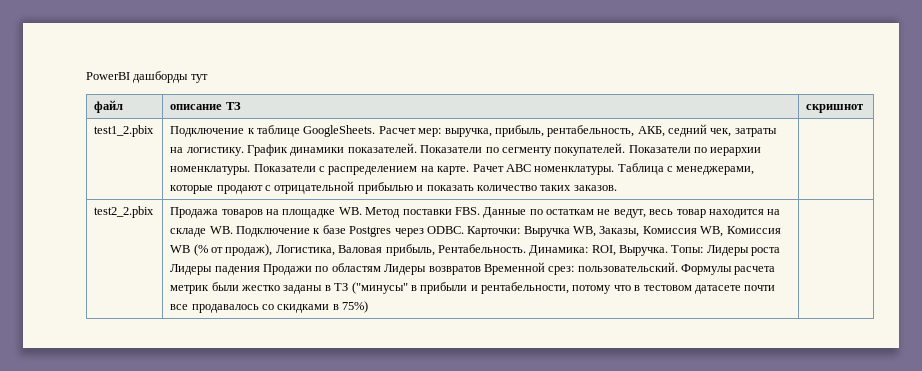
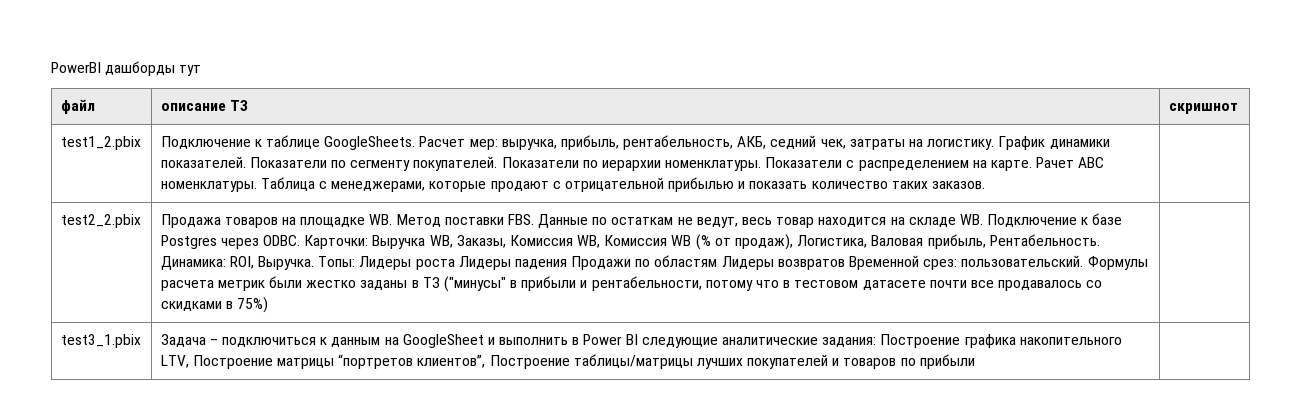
(369, 307) none -> [60,334,141,348] [160,334,1122,348] [160,354,975,369] // test3_1.pbix | Задача – подключиться к данным на GoogleSheet и выполнить в Power BI следующие аналитические задания: Построение графика накопительного LTV, Построение матрицы “портретов клиентов”, Построение таблицы/матрицы лучших покупателей и товаров по прибыли |

